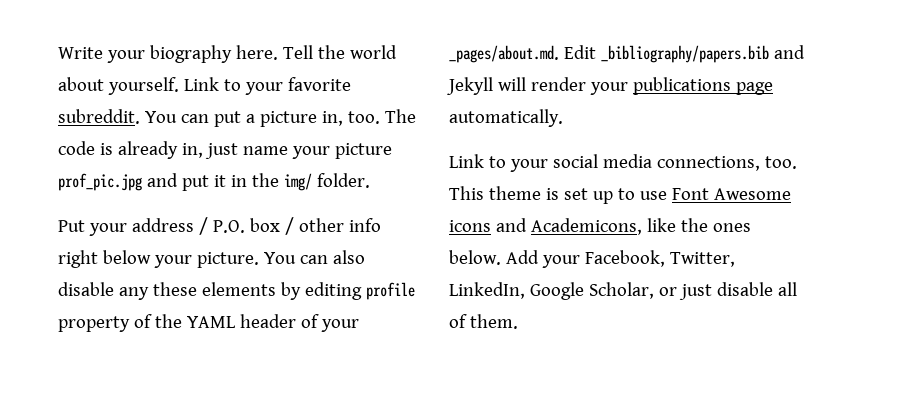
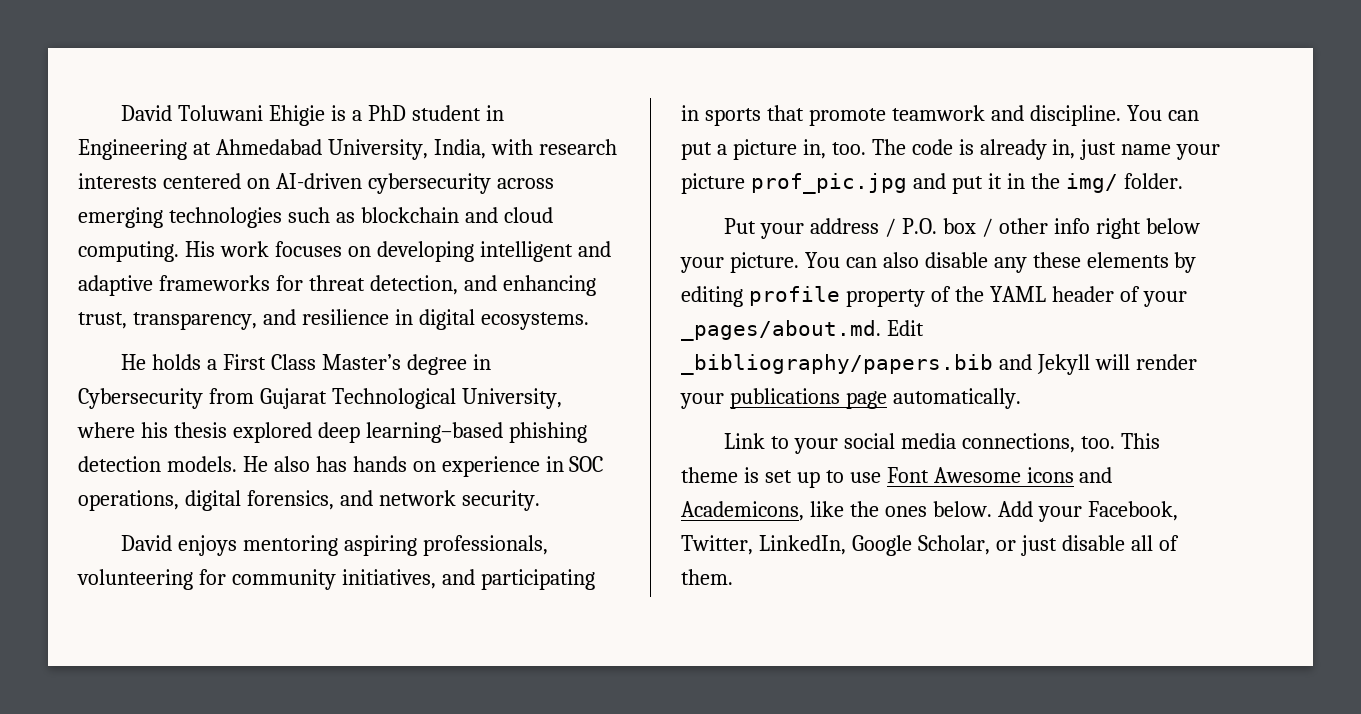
[58,45,397,63] [58,77,351,95] [58,109,140,124] Write your biography here. Tell the world about yourself. Link to your favorite subreddit. -> [121,105,504,126] [78,139,617,160] [78,173,554,194] [78,207,553,228] [78,241,611,262] [78,275,596,296] [78,309,589,330] [121,354,491,375] [78,388,562,409] [77,422,587,443] [78,456,604,477] [78,490,540,511] [121,535,549,556] [77,569,595,590] [681,105,1121,126] David Toluwani Ehigie is a PhD student in Engineering at Ahmedabad University, India, with research interests centered on AI-driven cybersecurity across emerging technologies such as blockchain and cloud computing. His work focuses on developing intelligent and adaptive frameworks for threat detection, and enhancing trust, transparency, and resilience in digital ecosystems. // He holds a First Class Master’s degree in Cybersecurity from Gujarat Technological University, where his thesis explored deep learning–based phishing detection models. He also has hands on experience in SOC operations, digital forensics, and network security. // David enjoys mentoring aspiring professionals, volunteering for community initiatives, and participating in sports that promote teamwork and discipline.

